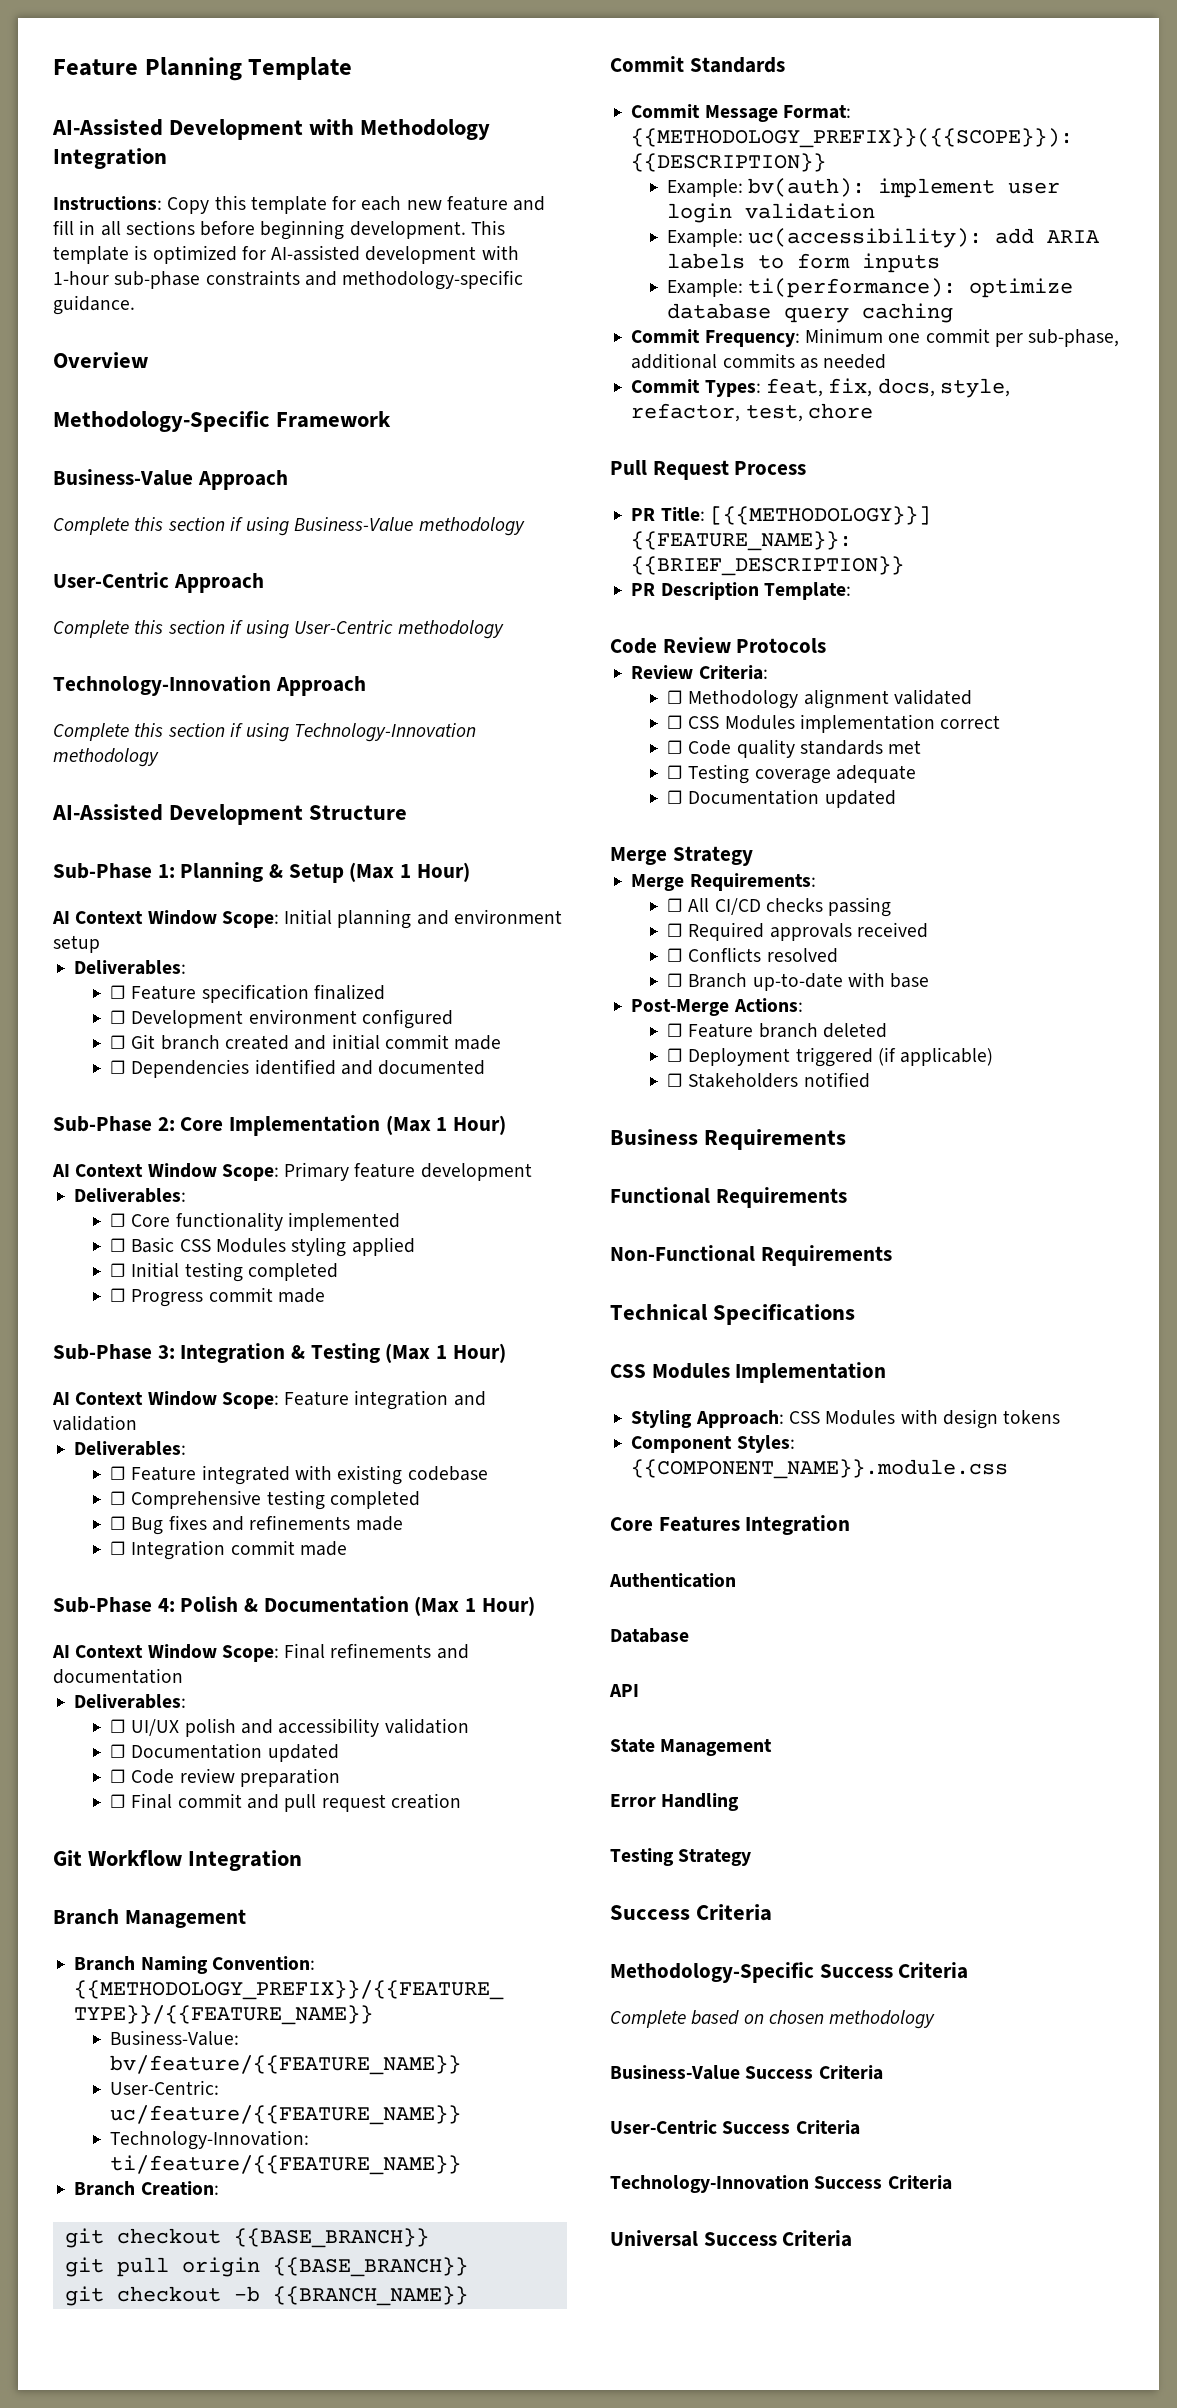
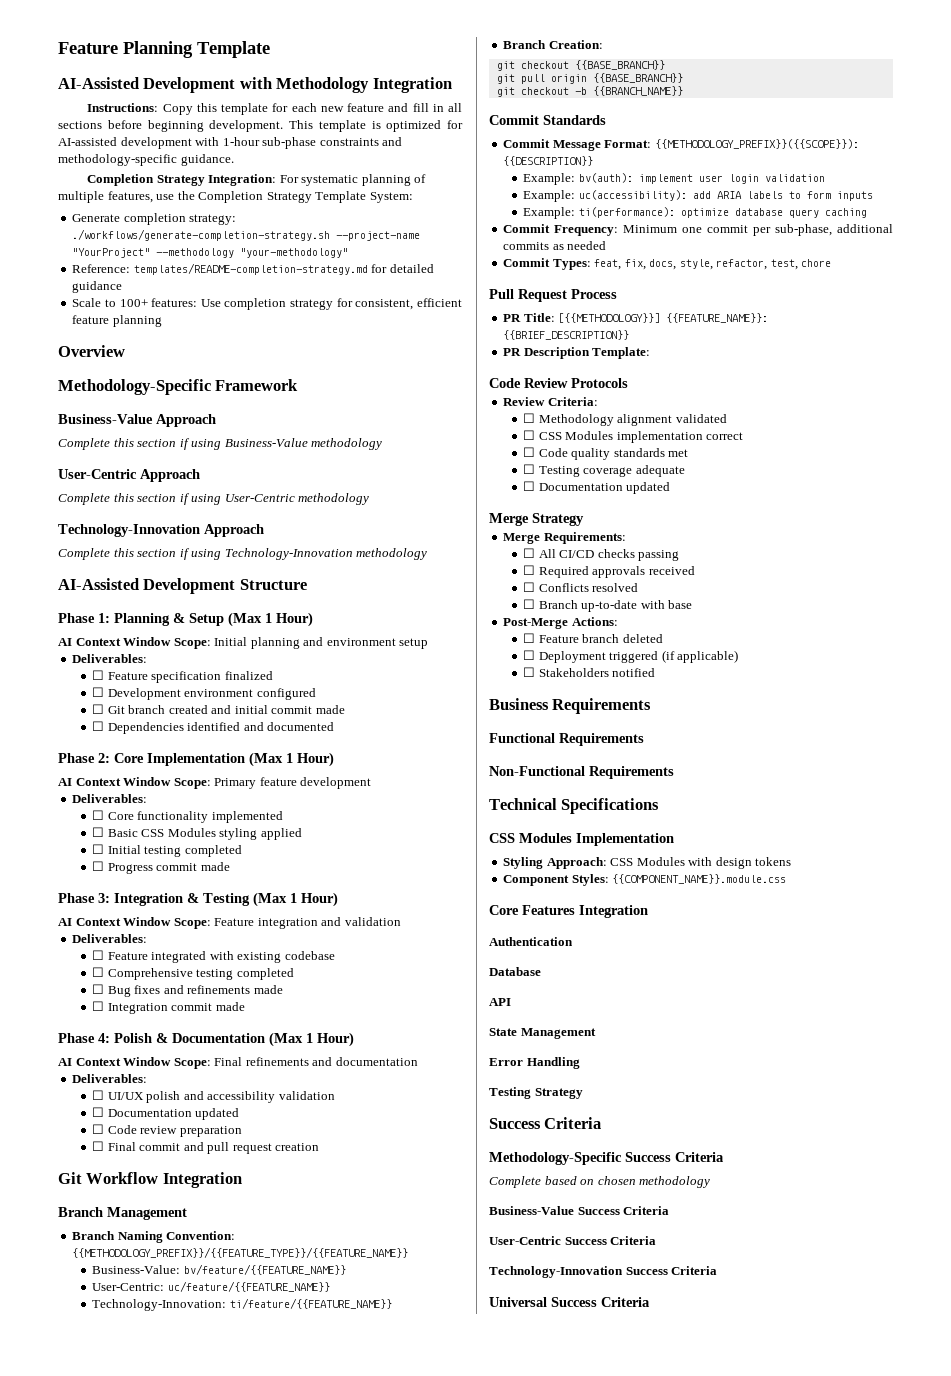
(135, 305) none -> [87,174,427,186] [58,191,413,203] [72,213,237,225] [72,229,421,241] [72,248,349,258] [72,263,434,275] [72,281,123,293] [72,298,462,310] [72,315,162,327] // Completion Strategy Integration: For systematic planning of multiple features, use the Completion Strategy Template System: // Generate completion strategy: ./workflows/generate-completion-strategy.sh --project-name "YourProject" --methodology "your-methodology" // Reference: templates/README-completion-strategy.md for detailed guidance // Scale to 100+ features: Use completion strategy for consistent, efficient feature planning
[53,863,152,879] Sub-Phase -> [58,613,95,623] Phase
[53,1116,152,1132] Sub-Phase -> [58,753,95,763] Phase
[53,1344,152,1360] Sub-Phase -> [58,893,95,903] Phase
[53,1597,152,1613] Sub-Phase -> [58,1033,95,1043] Phase

